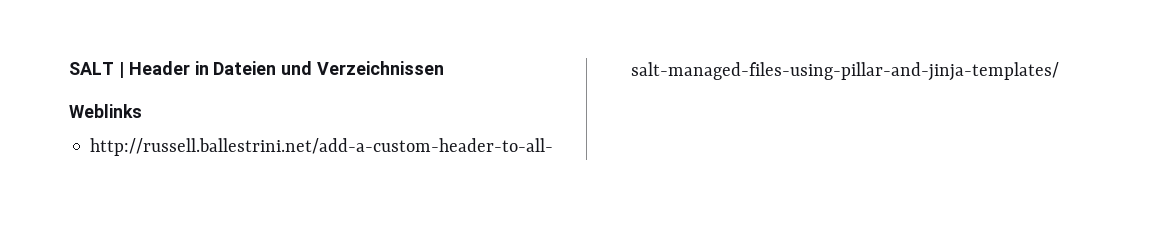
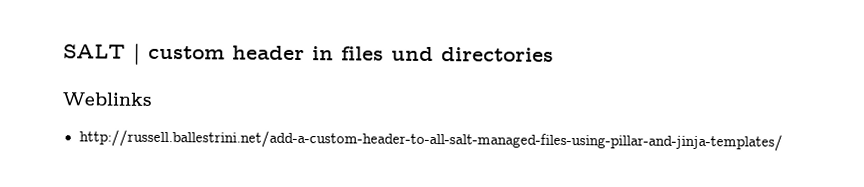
[128,61,445,75] Header in Dateien und Verzeichnissen -> [148,45,554,62] custom header in files und directories

